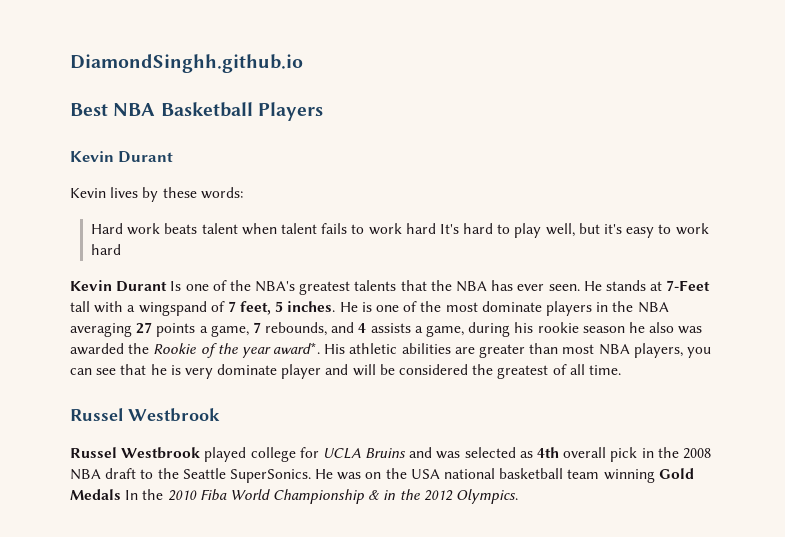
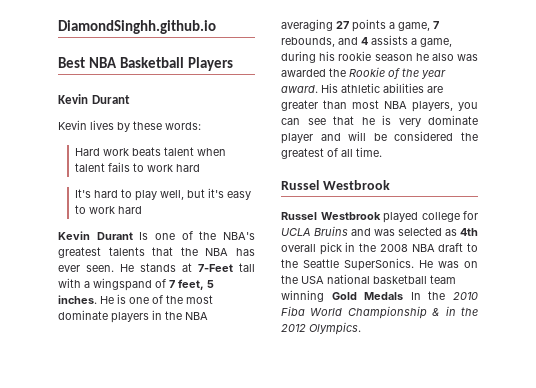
(436, 228) none -> (200, 168) //
[273,342,321,354] award*. -> [281,85,318,93] award.

